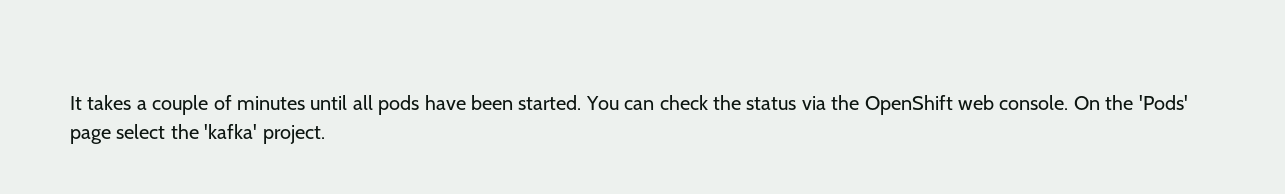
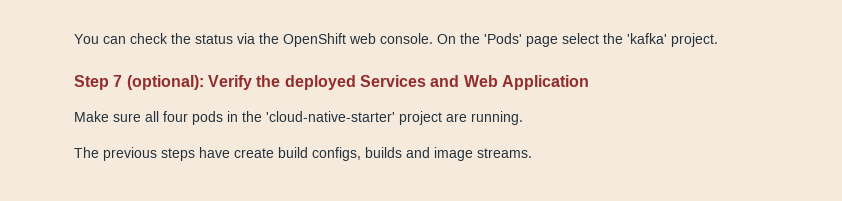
[70,95,582,115] It takes a couple of minutes until all pods have been started. -> (74, 39) none
(325, 134) none -> [74,75,589,90] [74,111,523,125] [74,147,532,161] // Step 7 (optional): Verify the deployed Services and Web Application // Make sure all four pods in the 'cloud-native-starter' project are running. // The previous steps have create build configs, builds and image streams.

